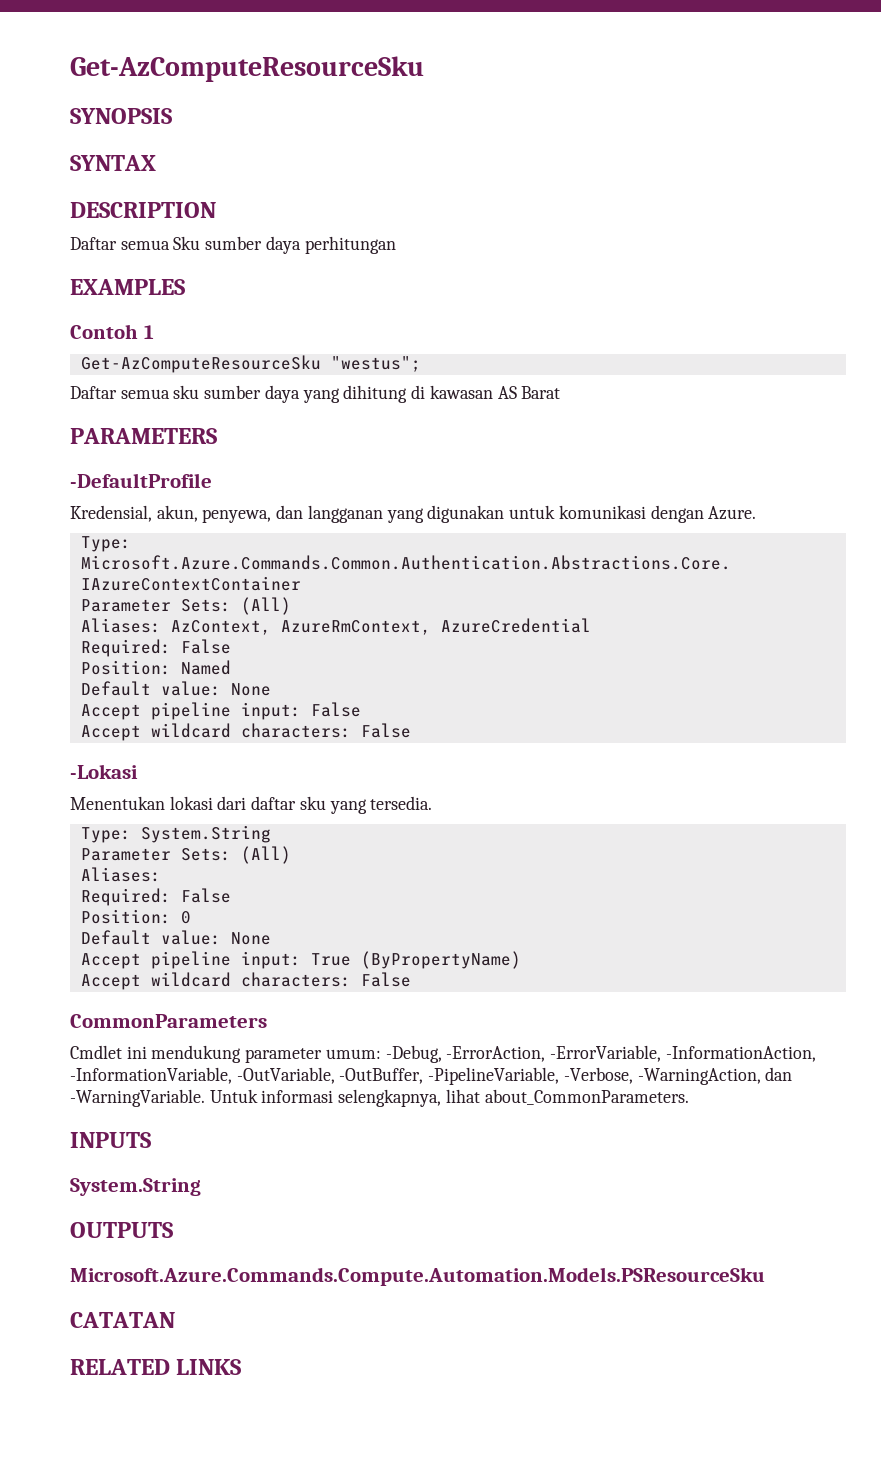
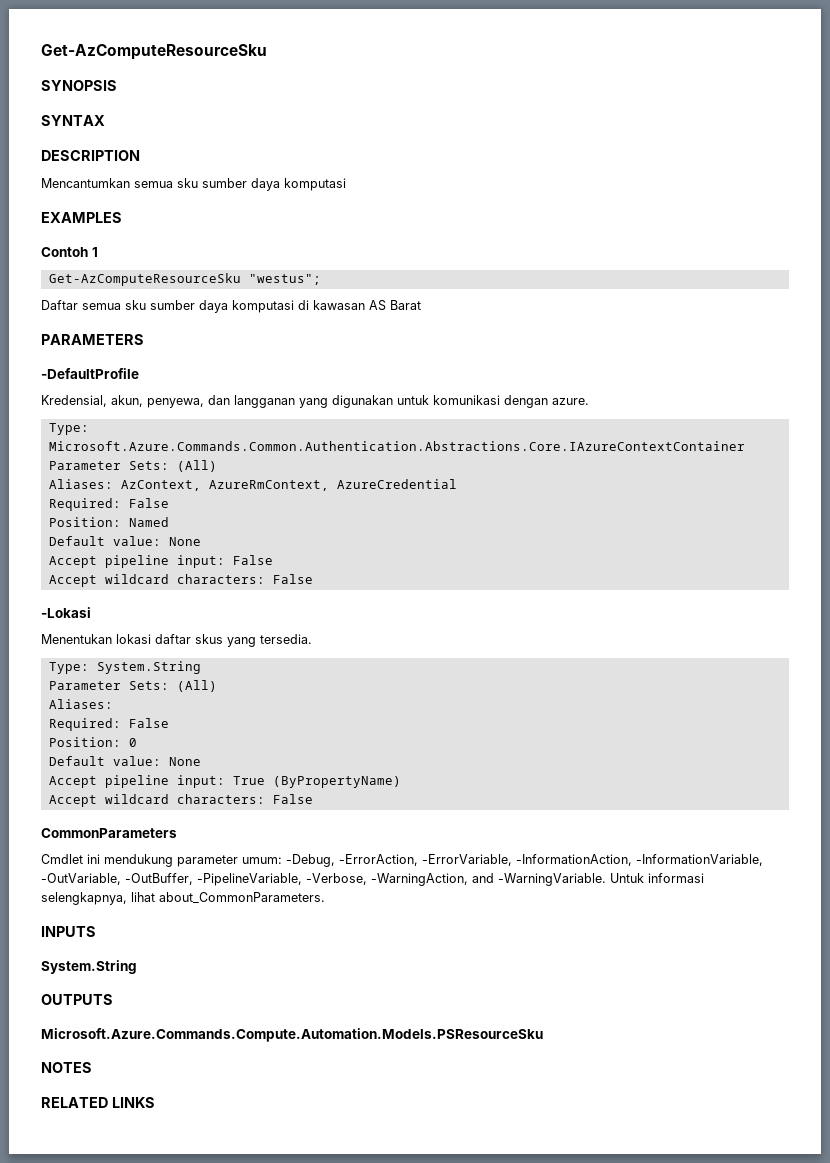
[70,236,396,254] Daftar semua Sku sumber daya perhitungan -> [41,178,346,191] Mencantumkan semua sku sumber daya komputasi
[302,385,408,403] yang dihitung -> [232,300,294,313] komputasi
[708,506,757,520] Azure. -> [552,398,589,405] azure.
[217,796,326,810] dari daftar sku -> [155,634,223,644] daftar skus
[765,1067,793,1081] dan -> [472,873,494,883] and
[70,1312,175,1328] CATATAN -> [41,1062,92,1073] NOTES

